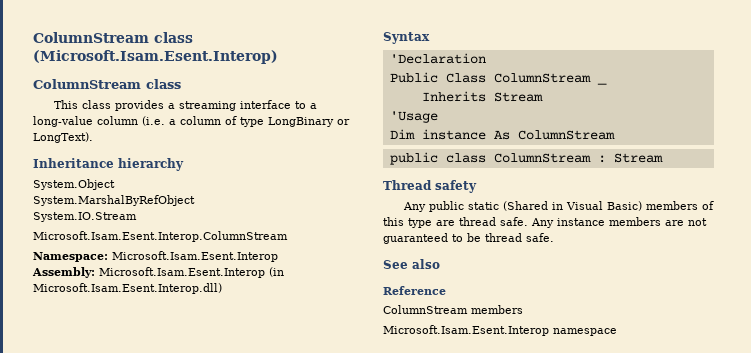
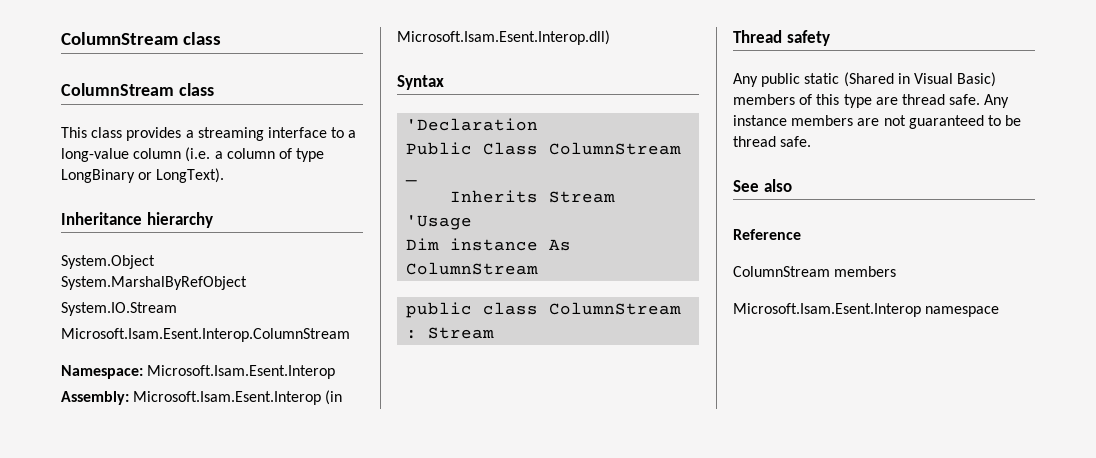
[33,32,193,43] [33,50,278,64] ColumnStream class (Microsoft.Isam.Esent.Interop) -> [61,32,222,45] ColumnStream class

